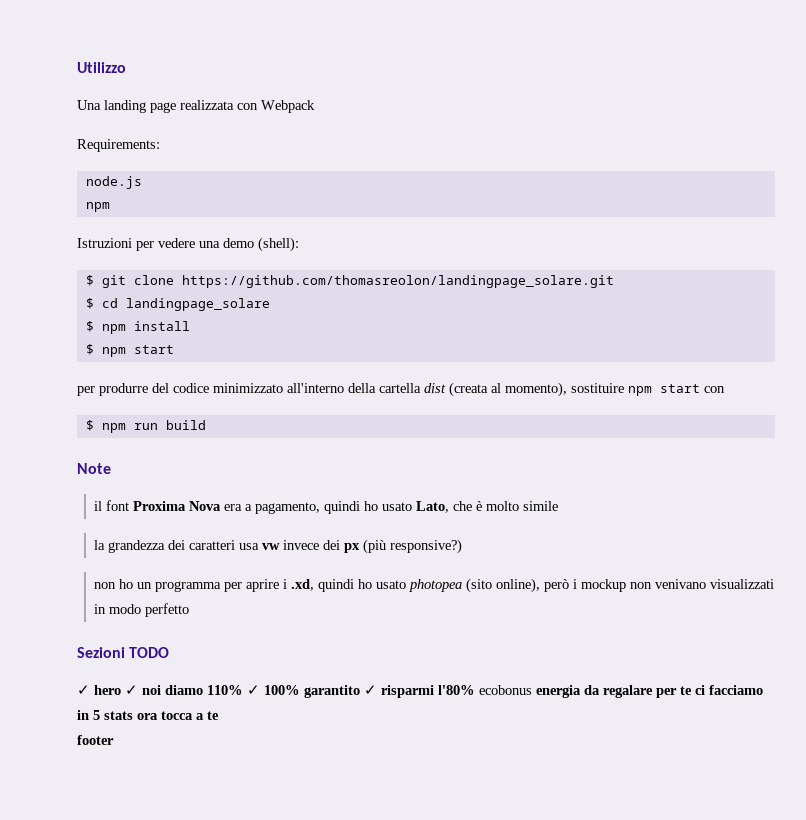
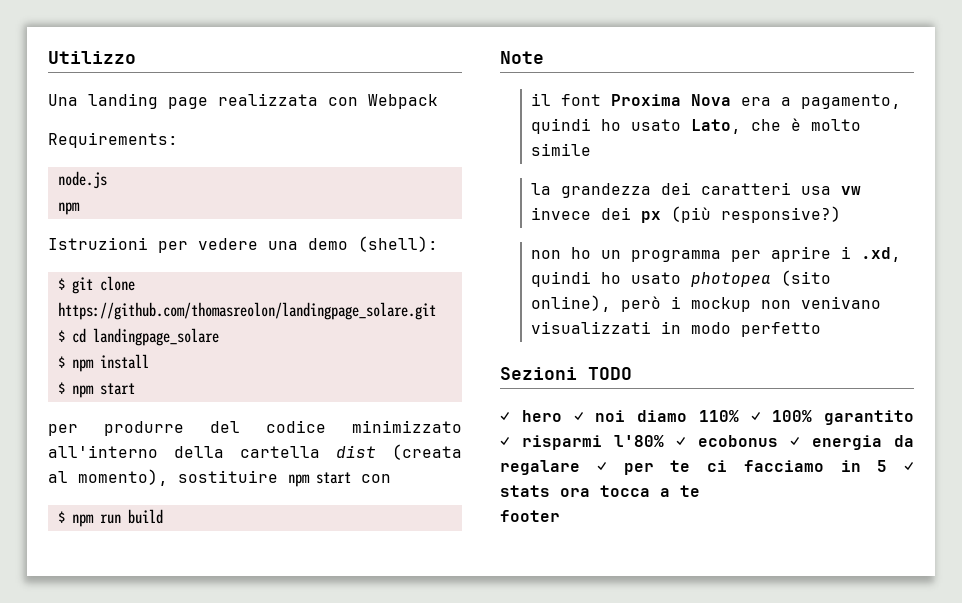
[479,685,532,695] ecobonus -> [676,435,800,447] ✓ ecobonus ✓
(653, 691) none -> [596,462,607,472] ✓
(100, 715) none -> [904,462,914,472] ✓

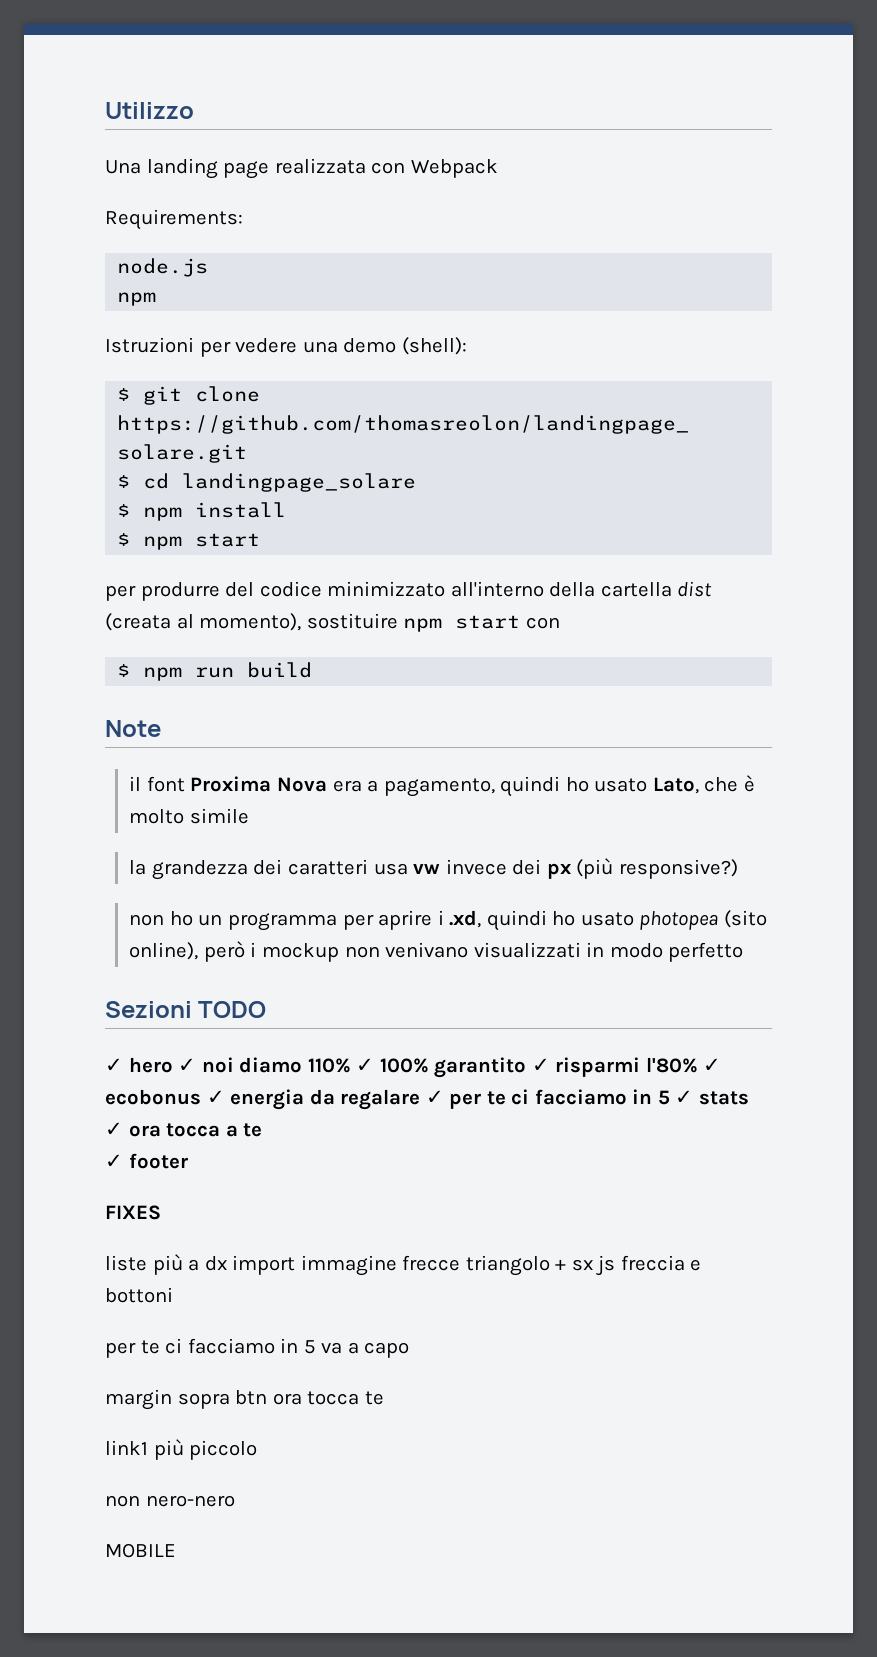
(550, 491) none -> [105,1122,123,1136] ✓
(700, 491) none -> [105,1154,123,1168] ✓
(560, 516) none -> [105,1205,161,1220] [105,1254,702,1276] [105,1287,173,1303] [105,1338,410,1358] [105,1389,384,1410] [105,1439,258,1460] [105,1495,235,1507] [105,1543,176,1558] // FIXES // liste più a dx import immagine frecce triangolo + sx js freccia e bottoni // per te ci facciamo in 5 va a capo // margin sopra btn ora tocca te // link1 più piccolo // non nero-nero // MOBILE

